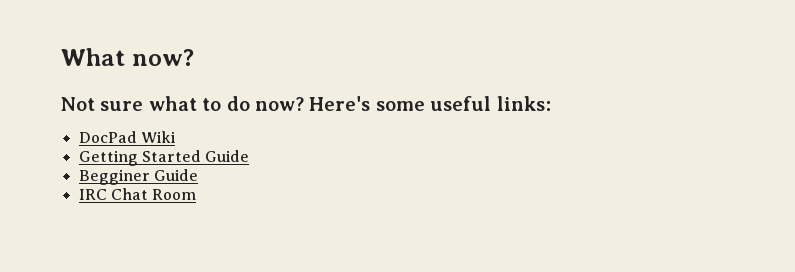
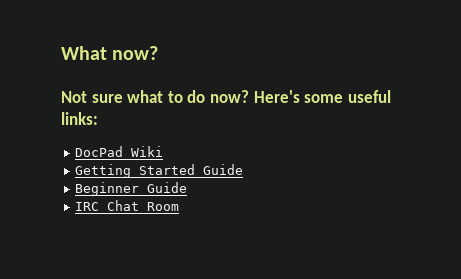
[78,169,150,185] Begginer -> [75,182,140,196] Beginner

